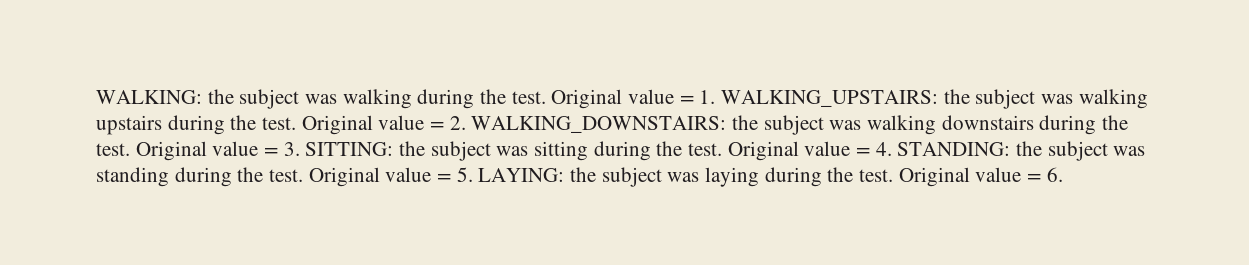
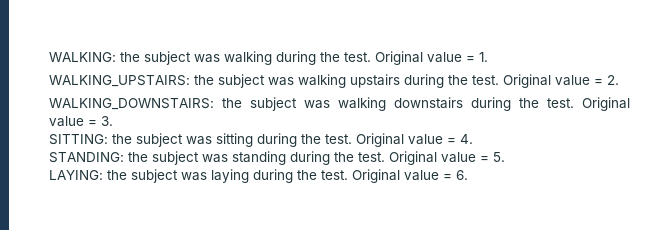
(716, 97) none -> (488, 57) //
(466, 123) none -> (619, 80) //
(300, 149) none -> (113, 121) //
(892, 149) none -> (473, 139) //
(473, 174) none -> (505, 157) //

